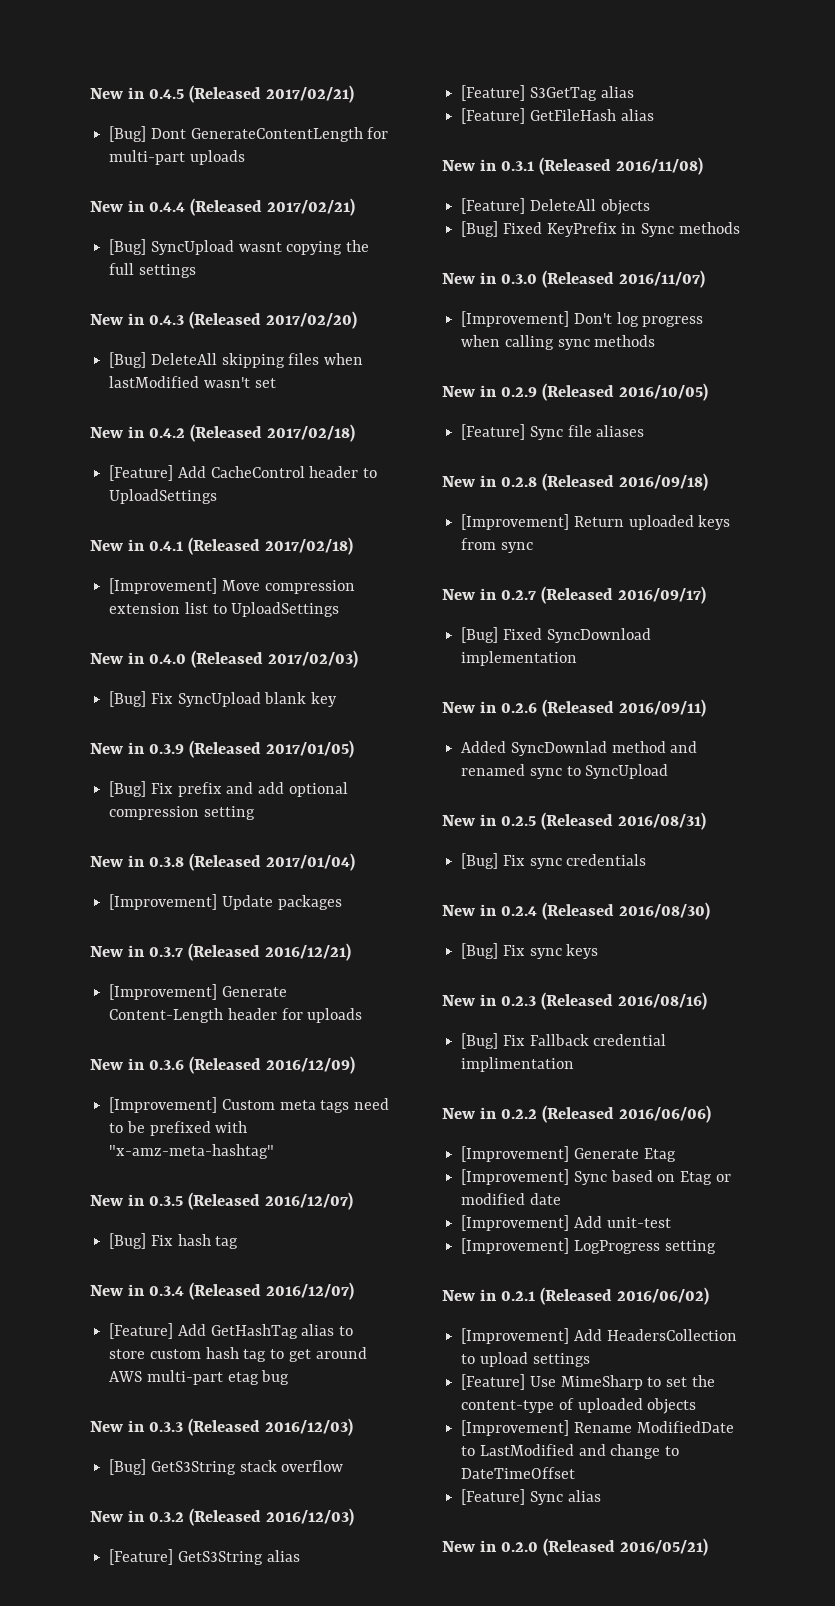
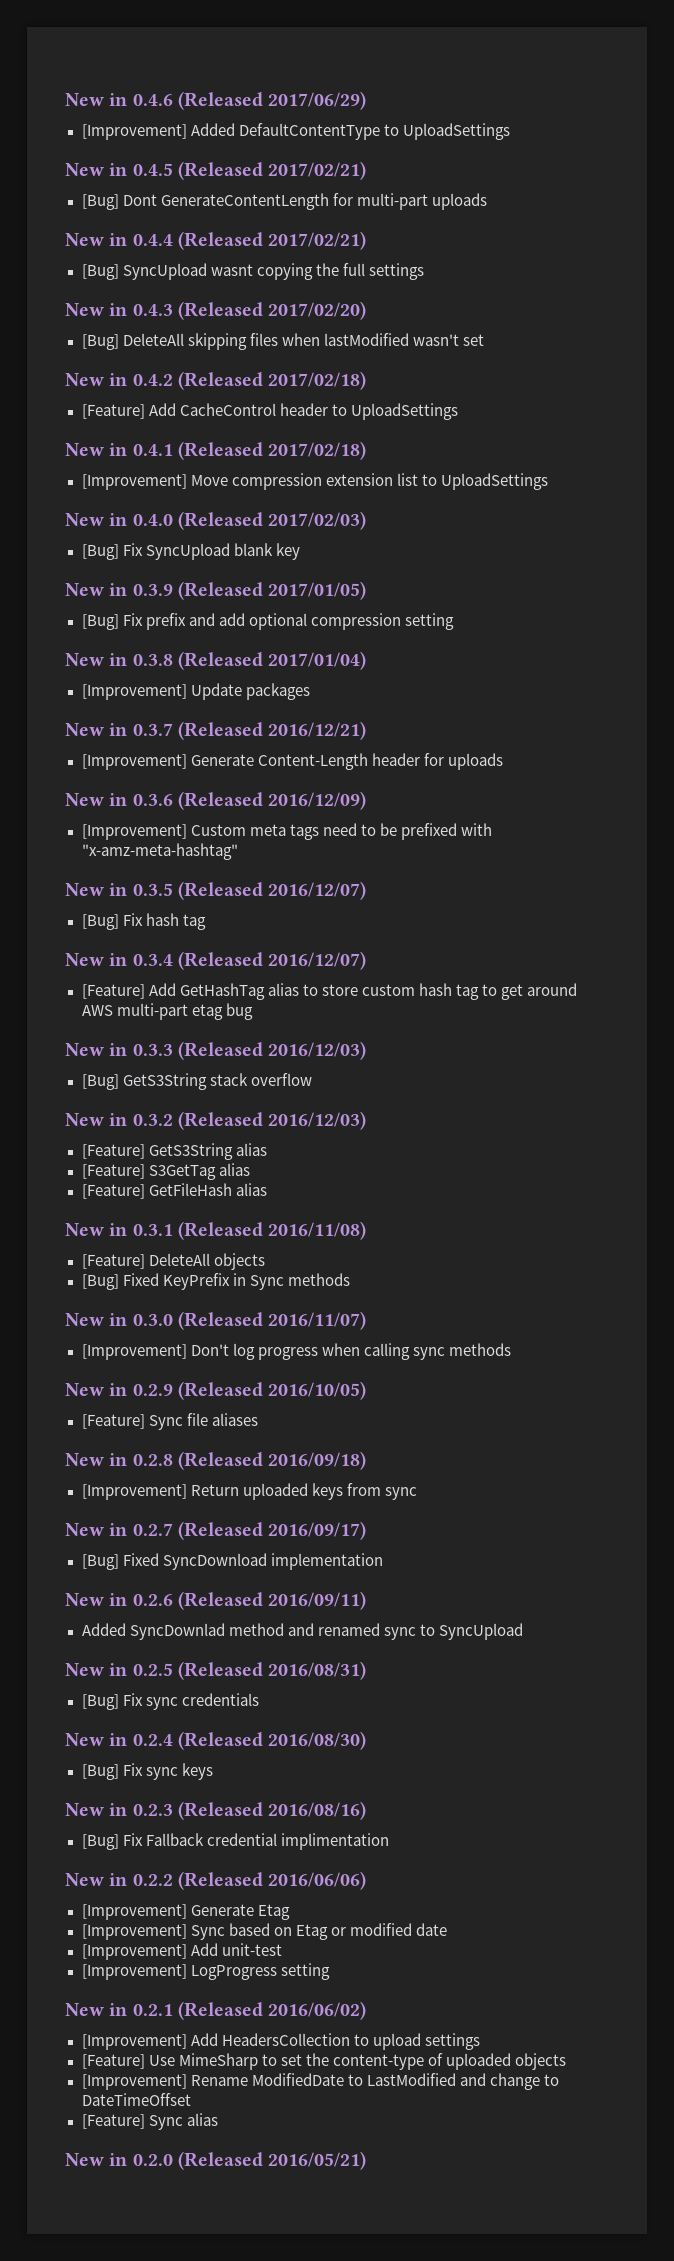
[90,87,145,99] New in -> [65,91,367,110] [81,123,510,140] [65,163,128,176] New in 0.4.6 (Released 2017/06/29) // [Improvement] Added DefaultContentType to UploadSettings // New in

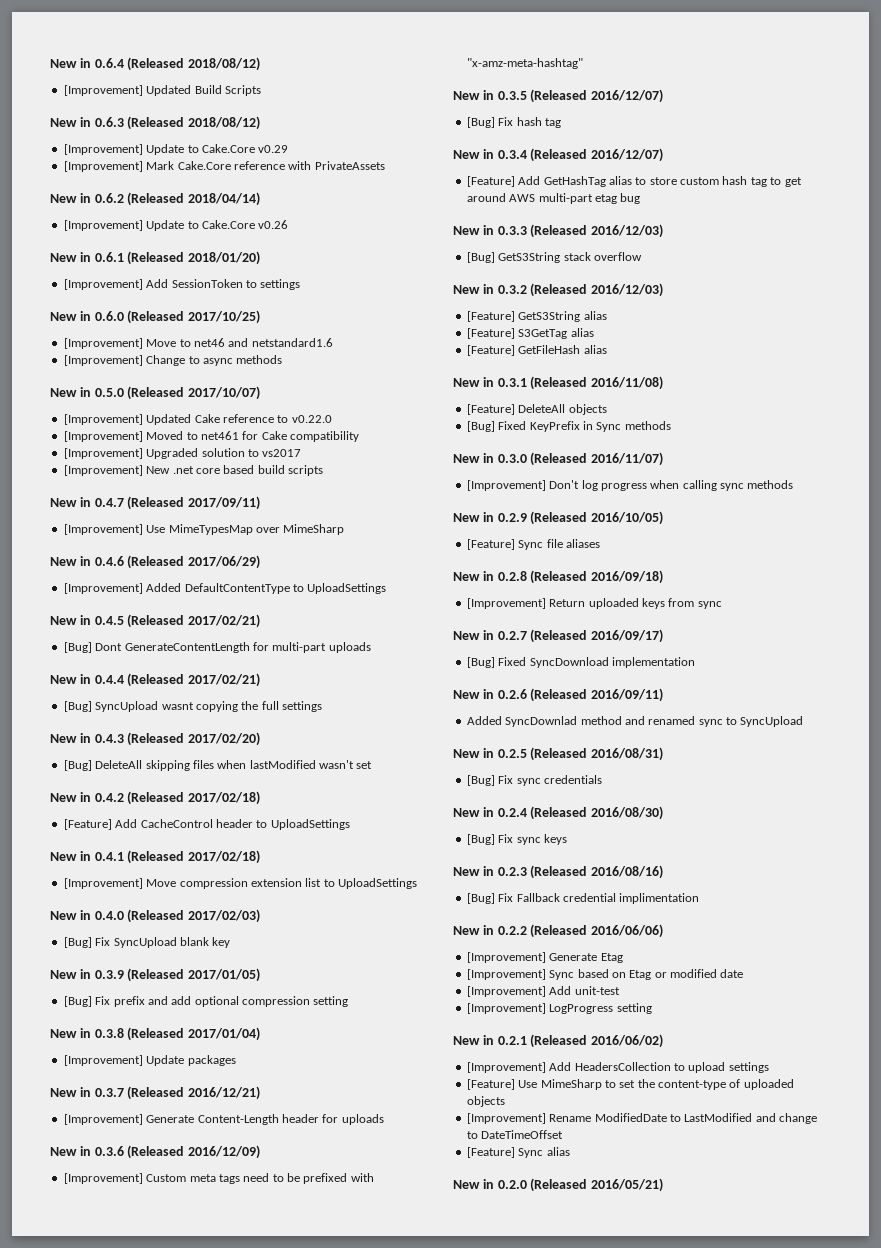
[65,93,128,106] New in -> [50,57,261,71] [63,85,261,96] [50,116,261,130] [63,144,289,155] [63,161,385,172] [50,192,261,206] [63,220,289,231] [50,251,261,265] [63,279,301,290] [50,310,261,324] [63,338,333,349] [63,355,283,366] [50,386,261,400] [63,414,332,425] [63,431,359,442] [63,448,302,459] [63,465,323,476] [50,496,261,510] [63,524,345,535] [50,556,91,566] New in 0.6.4 (Released 2018/08/12) // [Improvement] Updated Build Scripts // New in 0.6.3 (Released 2018/08/12) // [Improvement] Update to Cake.Core v0.29 // [Improvement] Mark Cake.Core reference with PrivateAssets // New in 0.6.2 (Released 2018/04/14) // [Improvement] Update to Cake.Core v0.26 // New in 0.6.1 (Released 2018/01/20) // [Improvement] Add SessionToken to settings // New in 0.6.0 (Released 2017/10/25) // [Improvement] Move to net46 and netstandard1.6 // [Improvement] Change to async methods // New in 0.5.0 (Released 2017/10/07) // [Improvement] Updated Cake reference to v0.22.0 // [Improvement] Moved to net461 for Cake compatibility // [Improvement] Upgraded solution to vs2017 // [Improvement] New .net core based build scripts // New in 0.4.7 (Released 2017/09/11) // [Improvement] Use MimeTypesMap over MimeSharp // New in

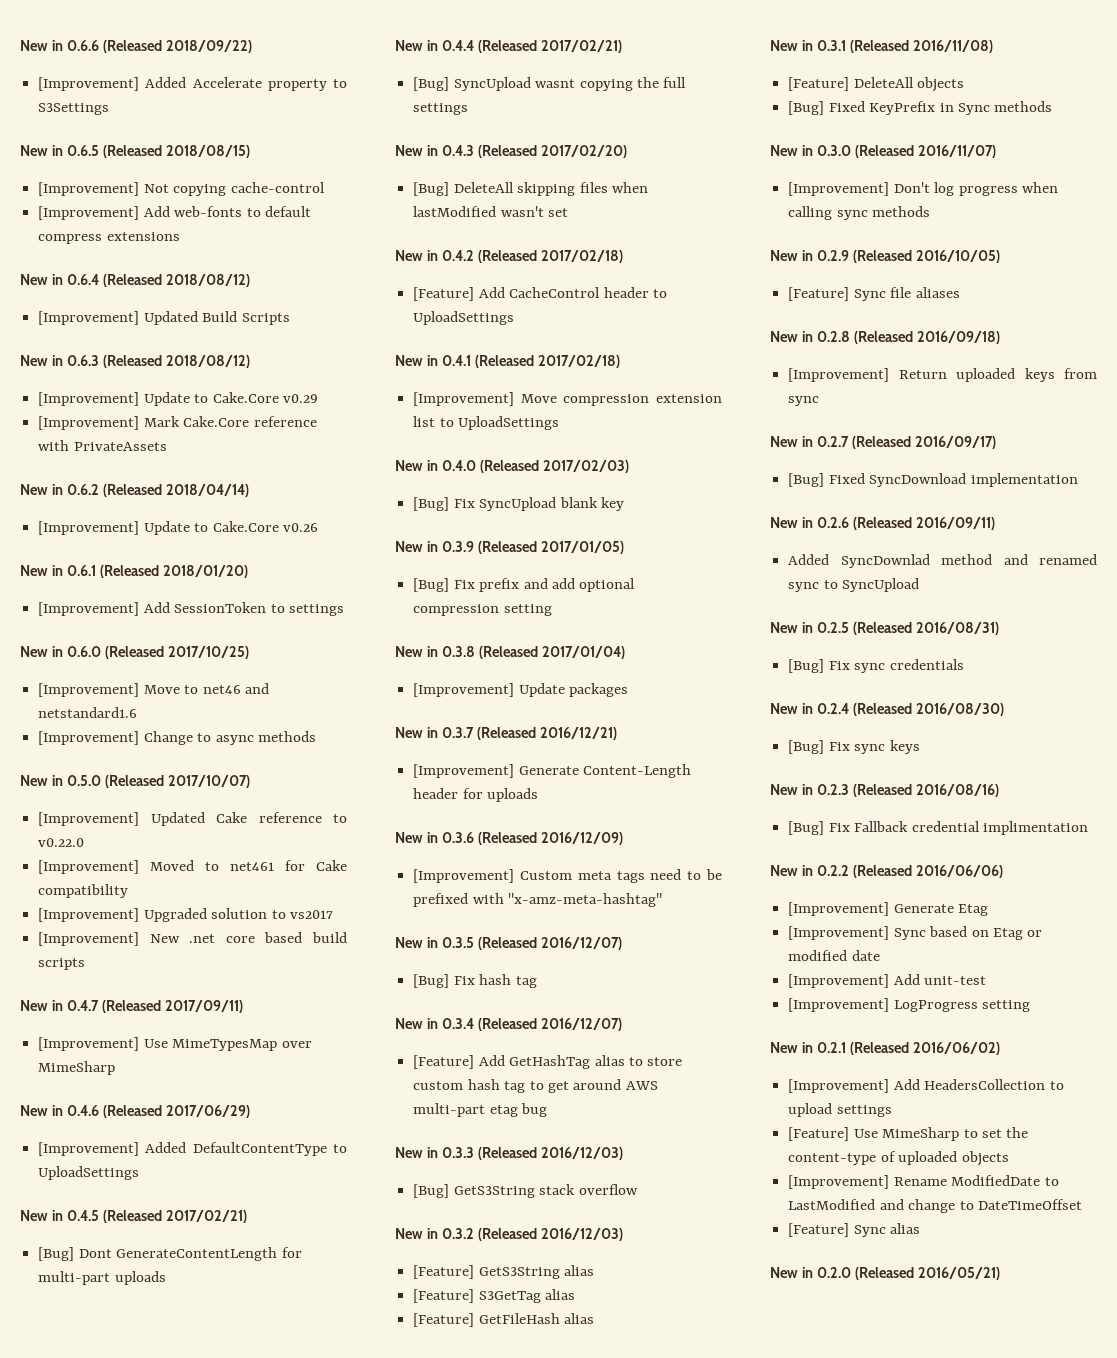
[50,58,91,68] New in -> [20,40,252,53] [38,77,348,91] [38,103,110,115] [20,145,250,158] [38,182,325,196] [38,206,311,220] [38,232,180,244] [20,274,63,285] New in 0.6.6 (Released 2018/09/22) // [Improvement] Added Accelerate property to S3Settings // New in 0.6.5 (Released 2018/08/15) // [Improvement] Not copying cache-control // [Improvement] Add web-fonts to default compress extensions // New in

